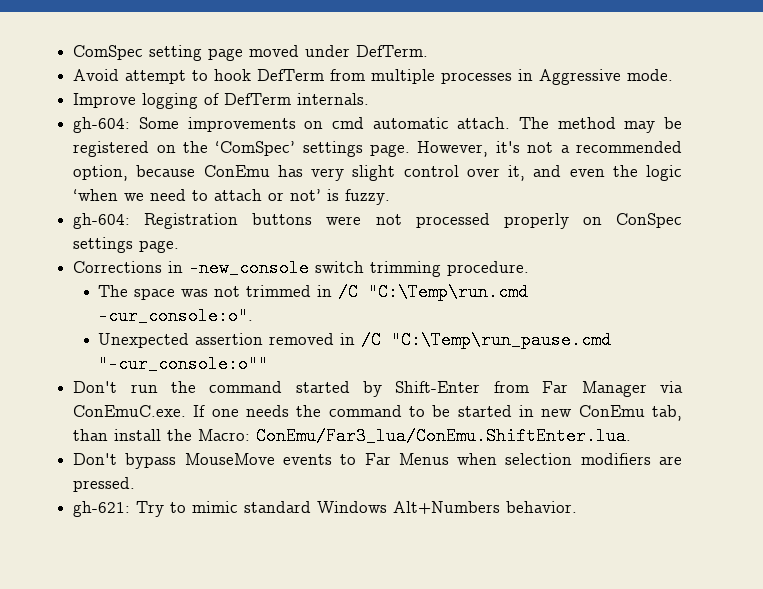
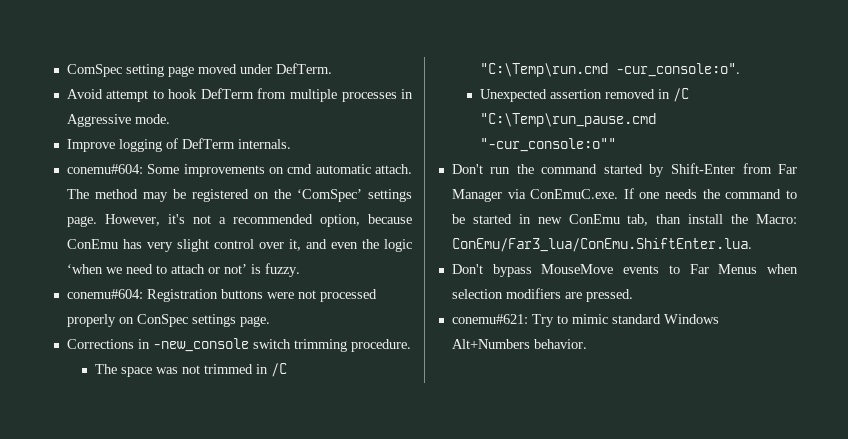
[73,117,131,133] gh-604: -> [66,164,143,174] conemu#604:
[73,213,131,229] gh-604: -> [66,289,143,299] conemu#604:
[73,501,131,517] gh-621: -> [451,314,528,324] conemu#621:

